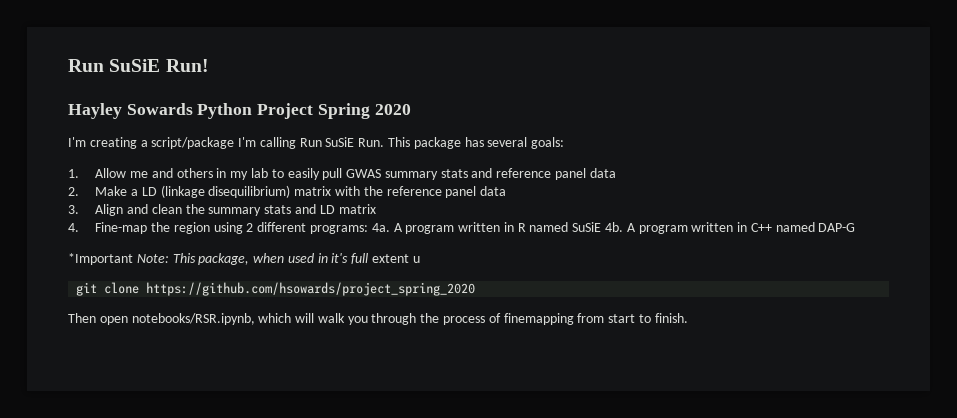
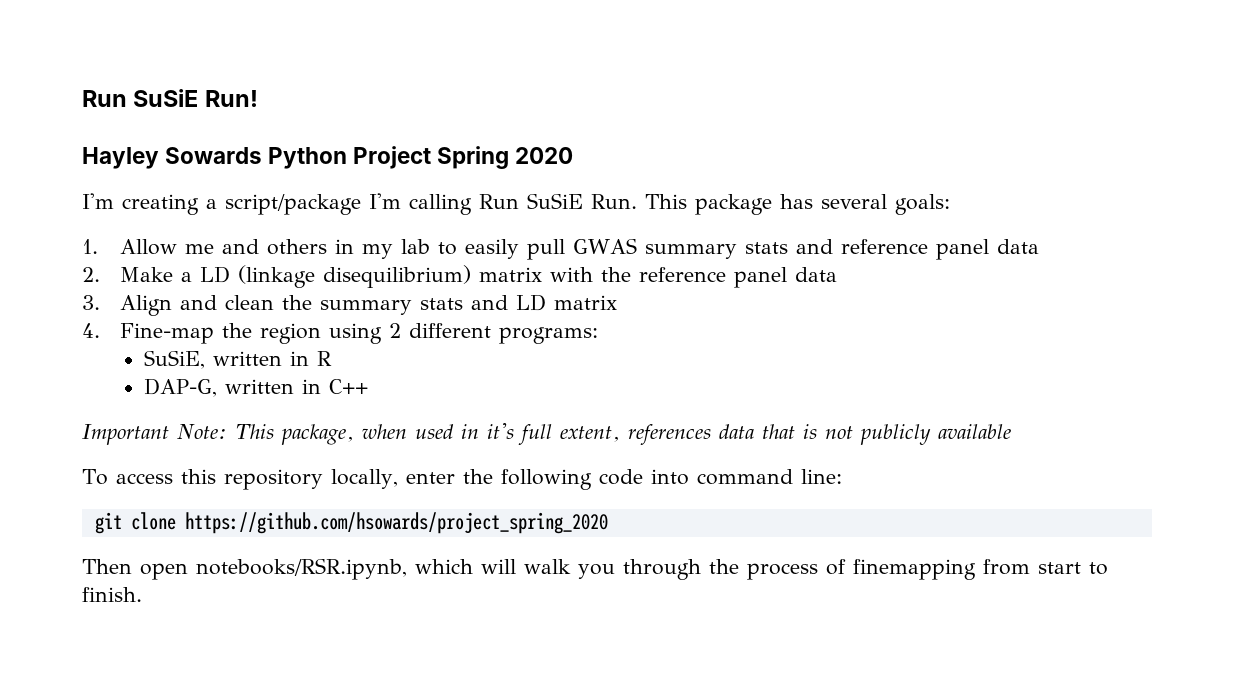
[371,223,455,234] 4a. A program -> [143,350,205,369] // SuSiE,
[529,222,688,234] named SuSiE 4b. A program -> [143,378,217,397] // DAP-G,
[775,222,856,232] [68,253,133,265] named DAP-G // *Important -> [82,424,169,445] // Important
[372,254,420,263] extent u -> [560,424,1011,445] [82,469,842,490] extent, references data that is not publicly available // To access this repository locally, enter the following code into command line:

